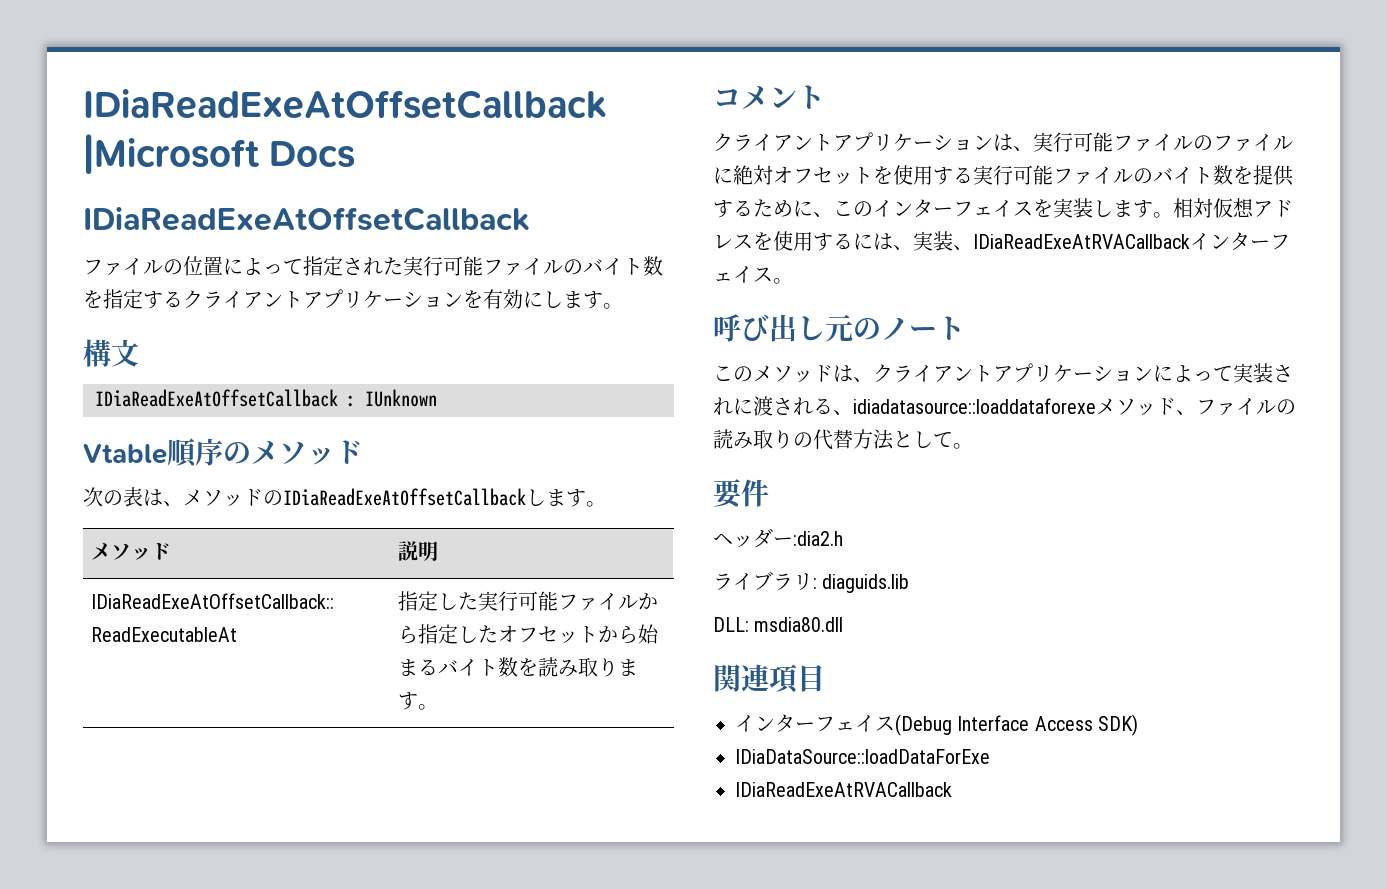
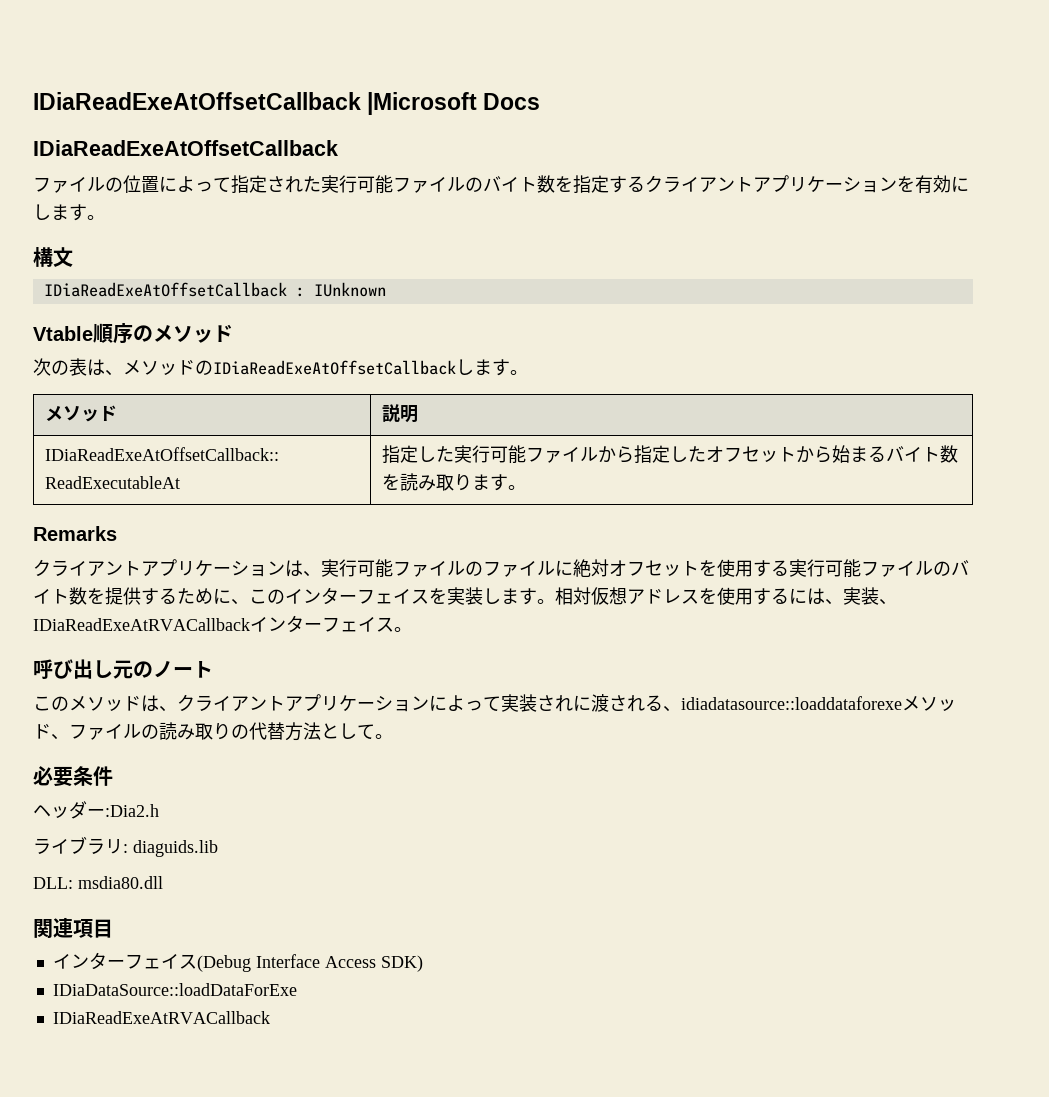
[713,85,825,109] コメント -> [33,526,117,541] Remarks
[713,479,742,508] 要 -> [33,766,93,787] 必要条
[793,531,843,546] :dia2.h -> [105,804,159,817] :Dia2.h

